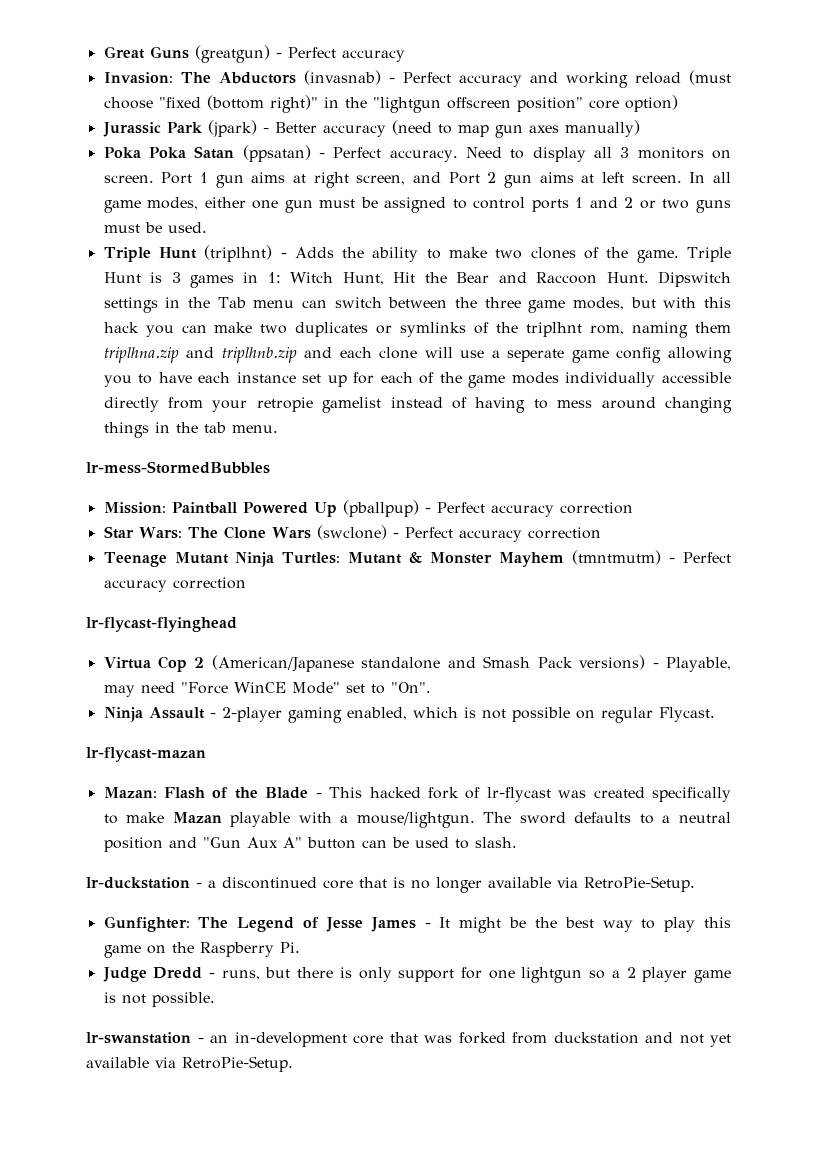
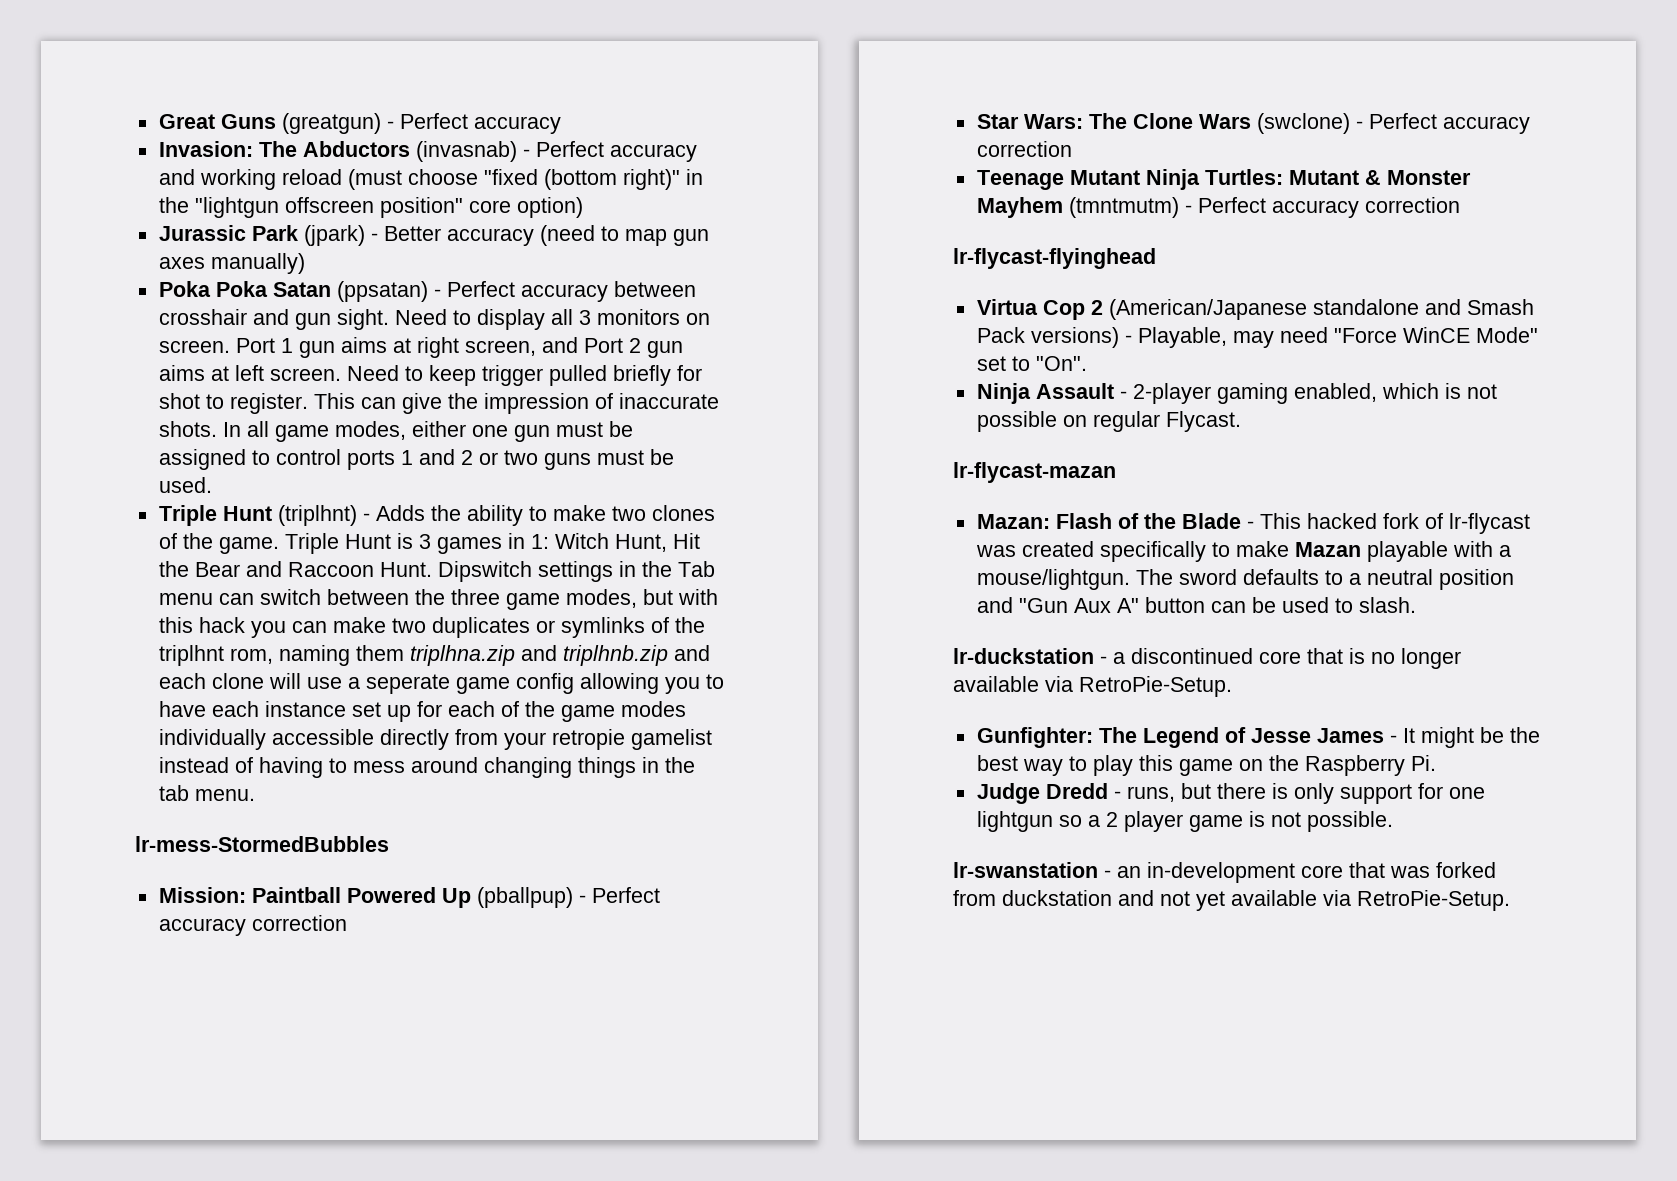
[389,150,458,162] accuracy. -> [520,281,696,302] [158,309,389,330] accuracy between crosshair and gun sight.
(682, 179) none -> [346,365,702,386] [158,393,719,414] [158,421,217,437] Need to keep trigger pulled briefly for shot to register. This can give the impression of inaccurate shots.

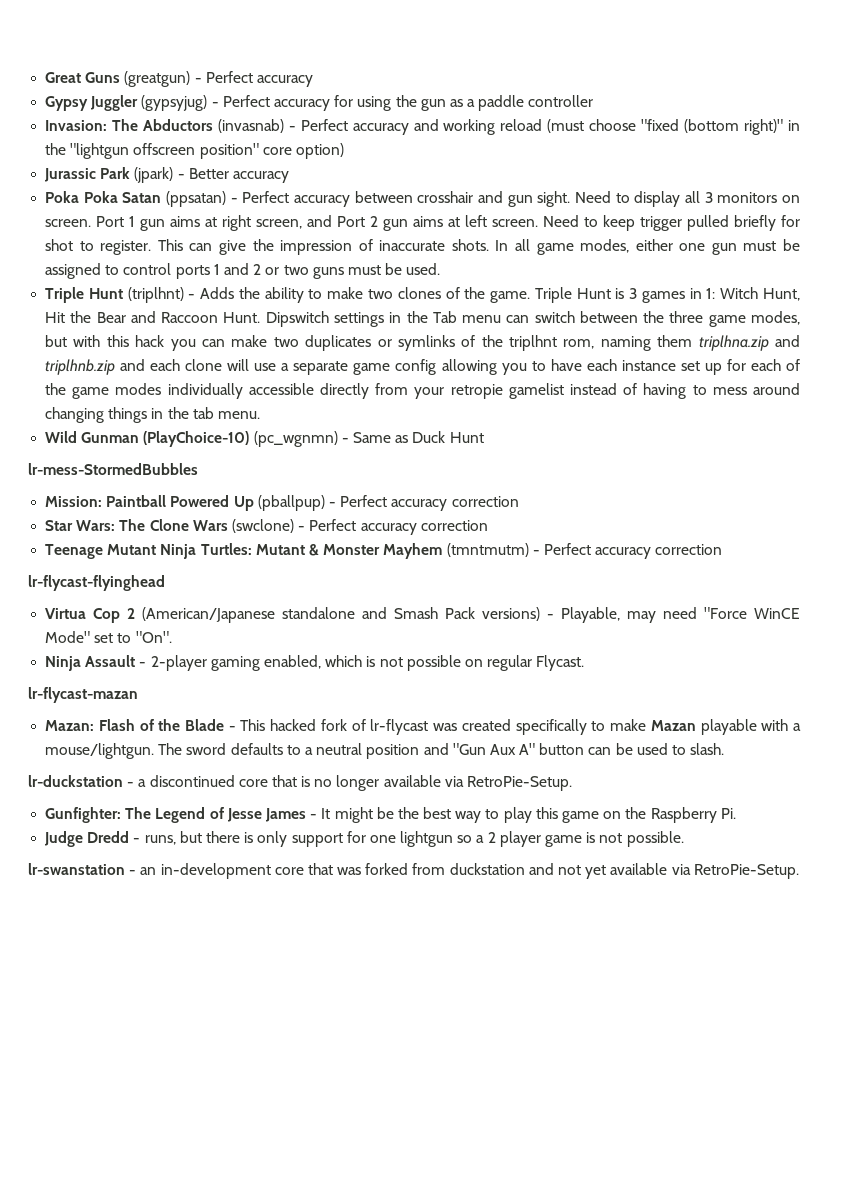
(561, 125) none -> [45,95,594,111] // Gypsy Juggler (gypsyjug) - Perfect accuracy for using the gun as a paddle controller
[539,225,709,246] [158,253,305,274] (need to map gun axes manually) -> (289, 177) none
[365,674,450,694] seperate -> [293,361,349,375] separate
(255, 795) none -> [45,431,484,447] // Wild Gunman (PlayChoice-10) (pc_wgnmn) - Same as Duck Hunt

